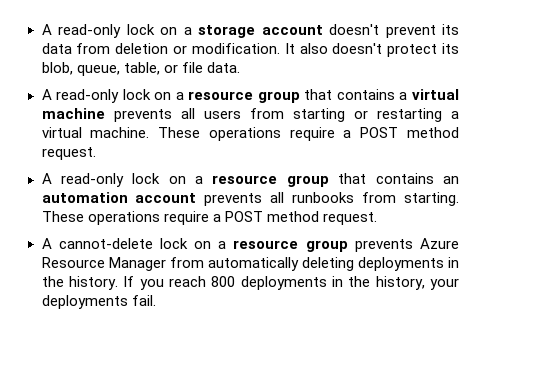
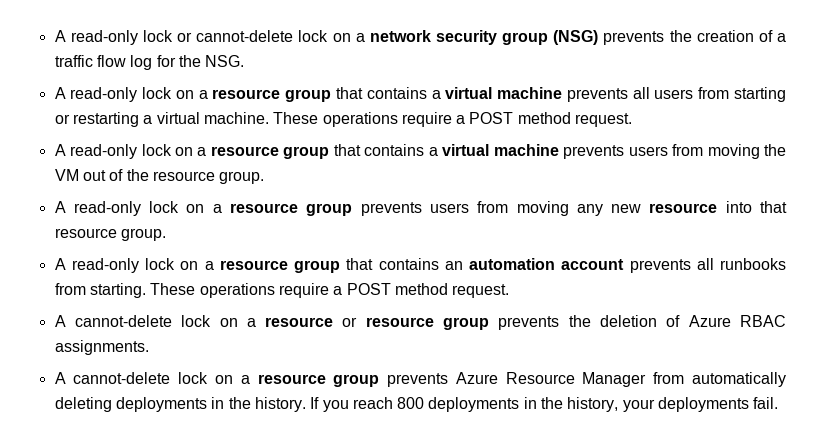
[41,24,459,38] [41,43,459,57] [41,62,240,76] A read-only lock on a storage account doesn't prevent its data from deletion or modification. It also doesn't protect its blob, queue, table, or file data. -> [54,30,786,45] [54,55,245,70] A read-only lock or cannot-delete lock on a network security group (NSG) prevents the creation of a traffic flow log for the NSG.
(96, 153) none -> [54,144,786,159] [54,169,265,184] [54,201,787,216] [54,228,166,241] // A read-only lock on a resource group that contains a virtual machine prevents users from moving the VM out of the resource group. // A read-only lock on a resource group prevents users from moving any new resource into that resource group.
(377, 218) none -> [54,315,786,330] [54,340,149,355] // A cannot-delete lock on a resource or resource group prevents the deletion of Azure RBAC assignments.

